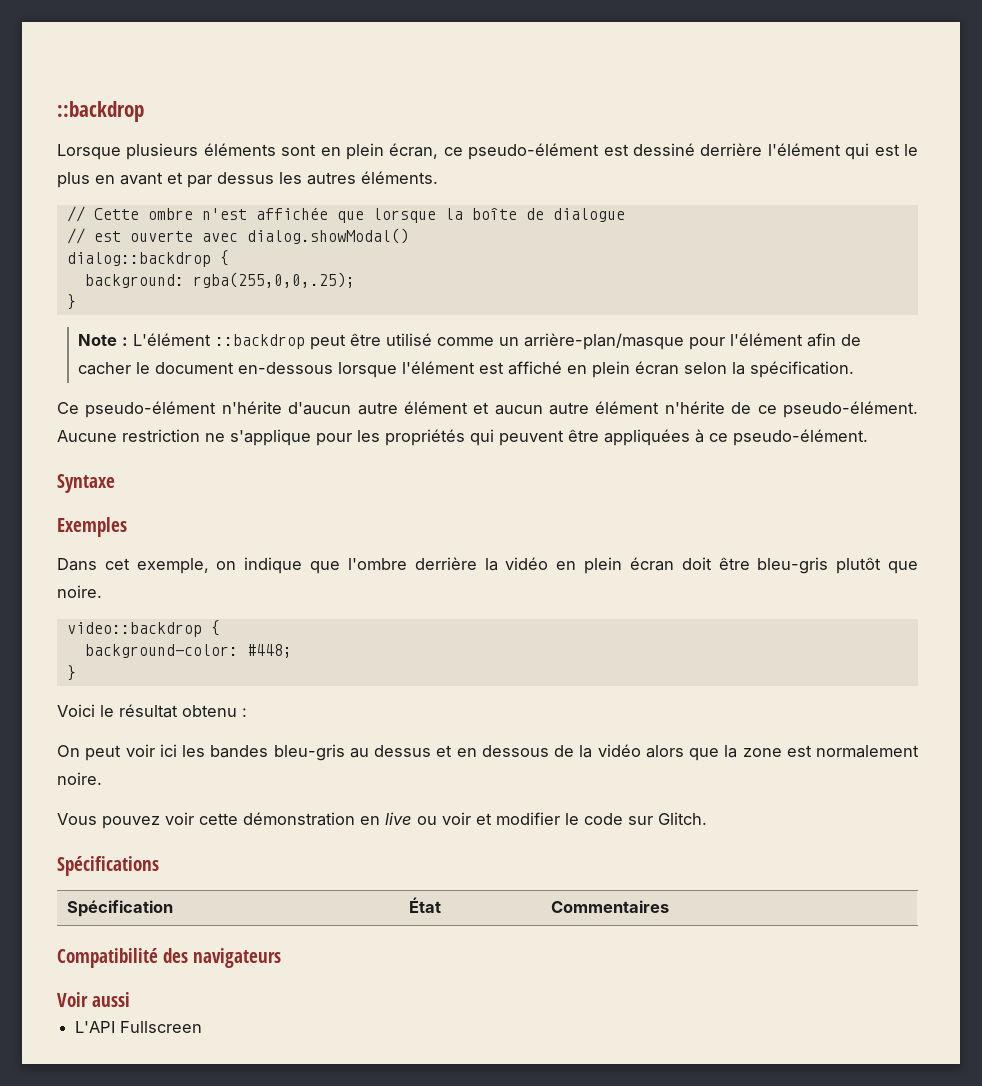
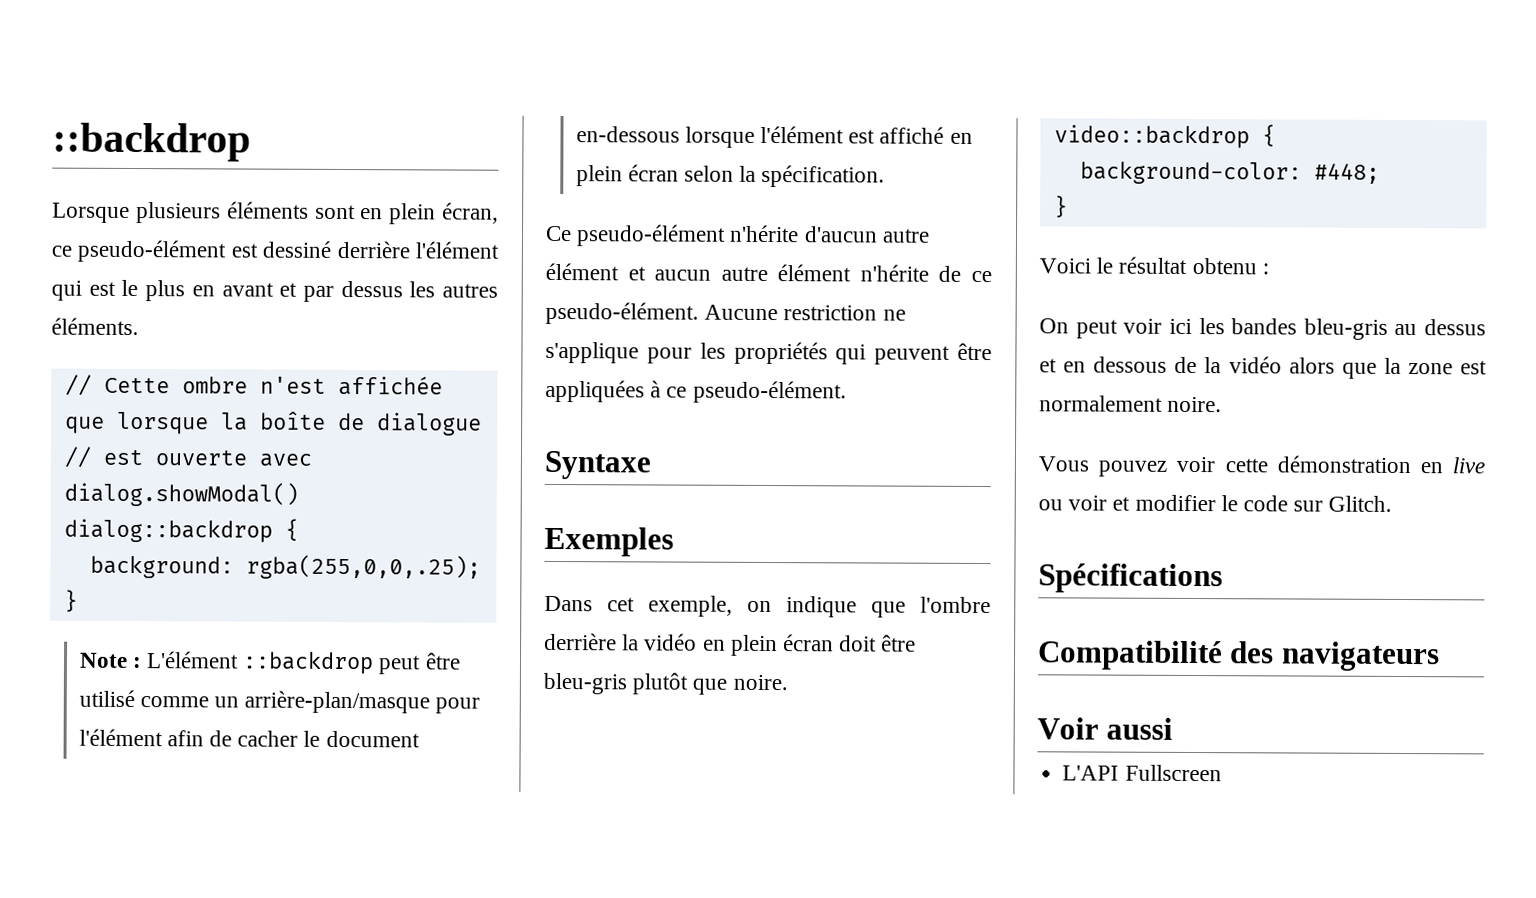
[66,900,173,917] [408,897,441,913] [550,900,669,913] // Spécification | État | Commentaires -> (1223, 578) none

